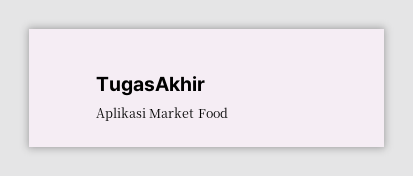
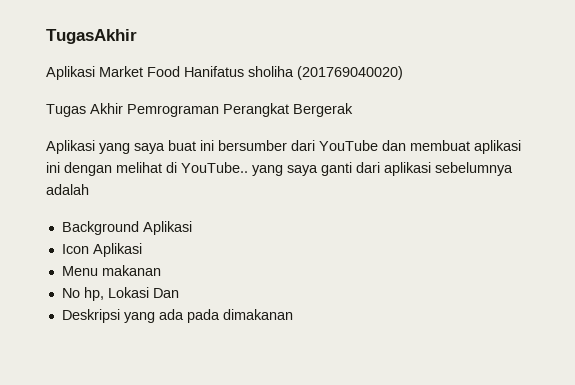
(228, 112) none -> [184,66,403,80] [46,103,353,117] [46,140,521,154] [46,162,513,176] [46,184,89,195] [61,221,192,235] [61,243,142,257] [61,265,161,276] [61,287,179,301] [61,309,293,323] Hanifatus sholiha (201769040020) // Tugas Akhir Pemrograman Perangkat Bergerak // Aplikasi yang saya buat ini bersumber dari YouTube dan membuat aplikasi ini dengan melihat di YouTube.. yang saya ganti dari aplikasi sebelumnya adalah // Background Aplikasi // Icon Aplikasi // Menu makanan // No hp, Lokasi Dan // Deskripsi yang ada pada dimakanan

